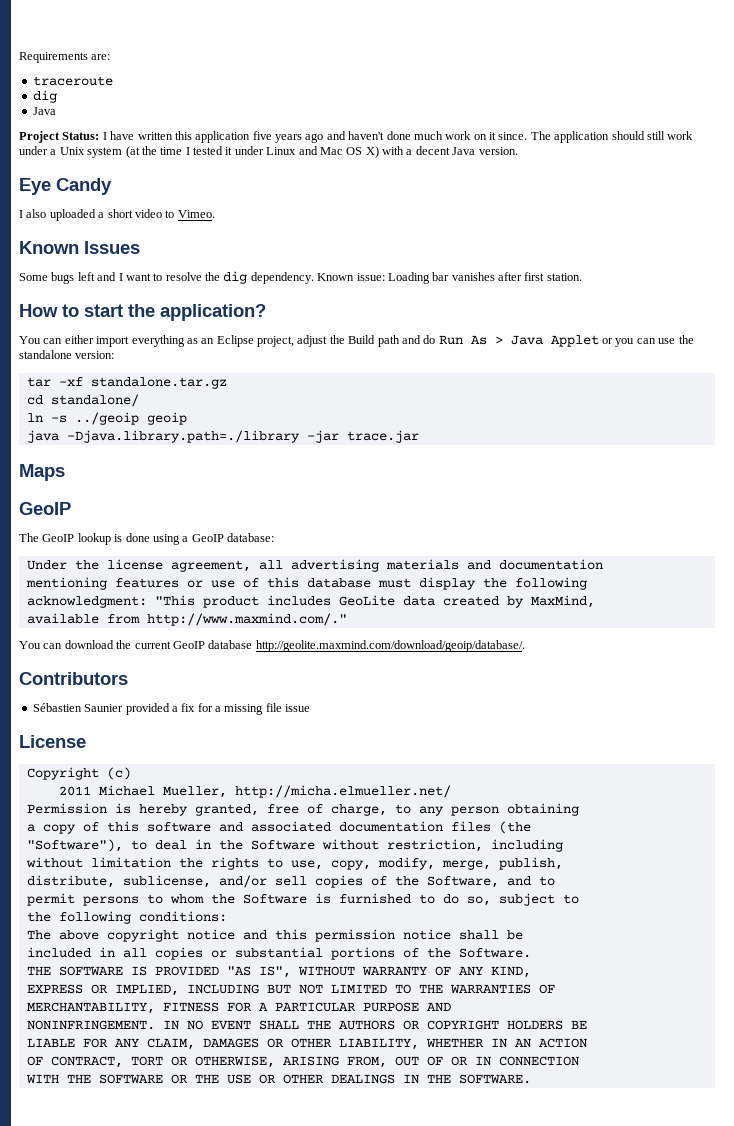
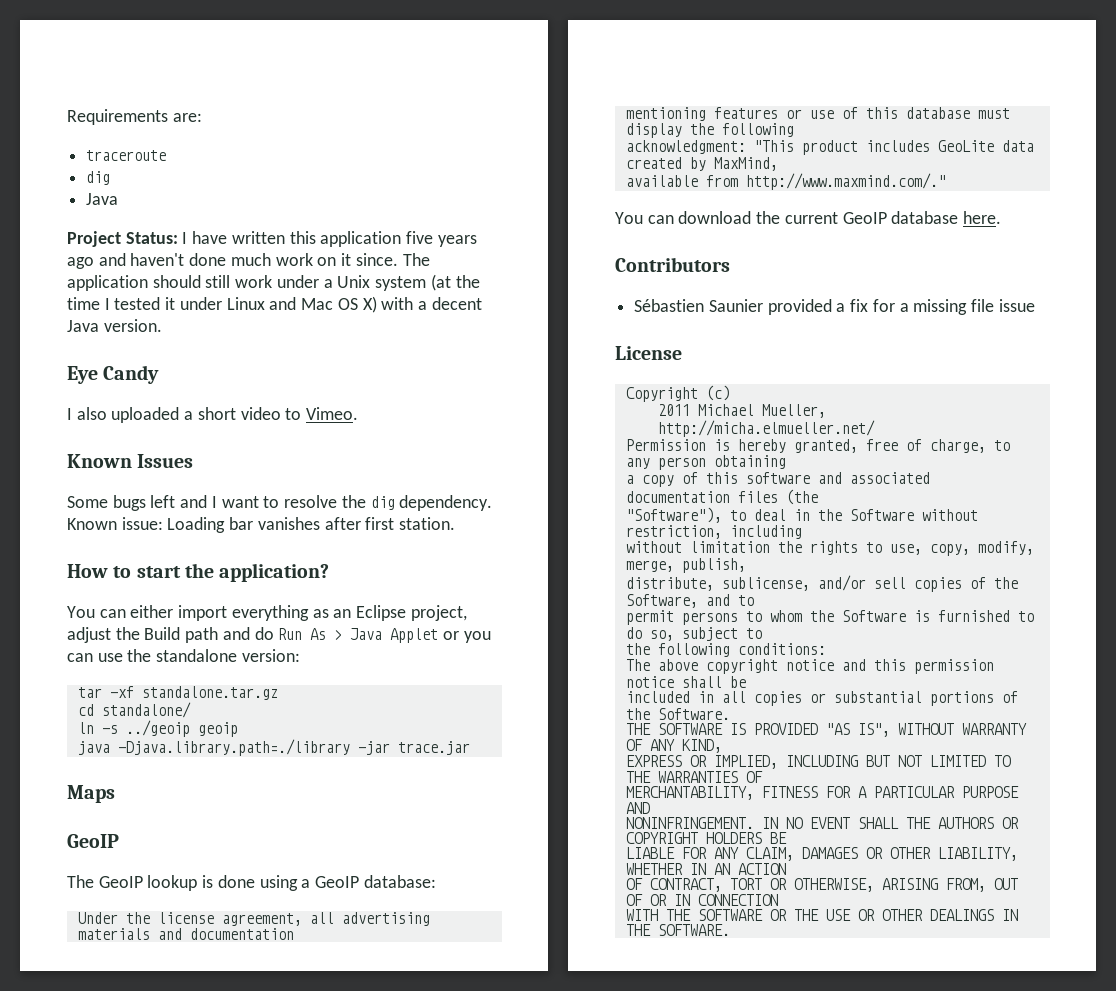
[255,640,525,652] http://geolite.maxmind.com/download/geoip/database/. -> [963,211,1002,224] here.

